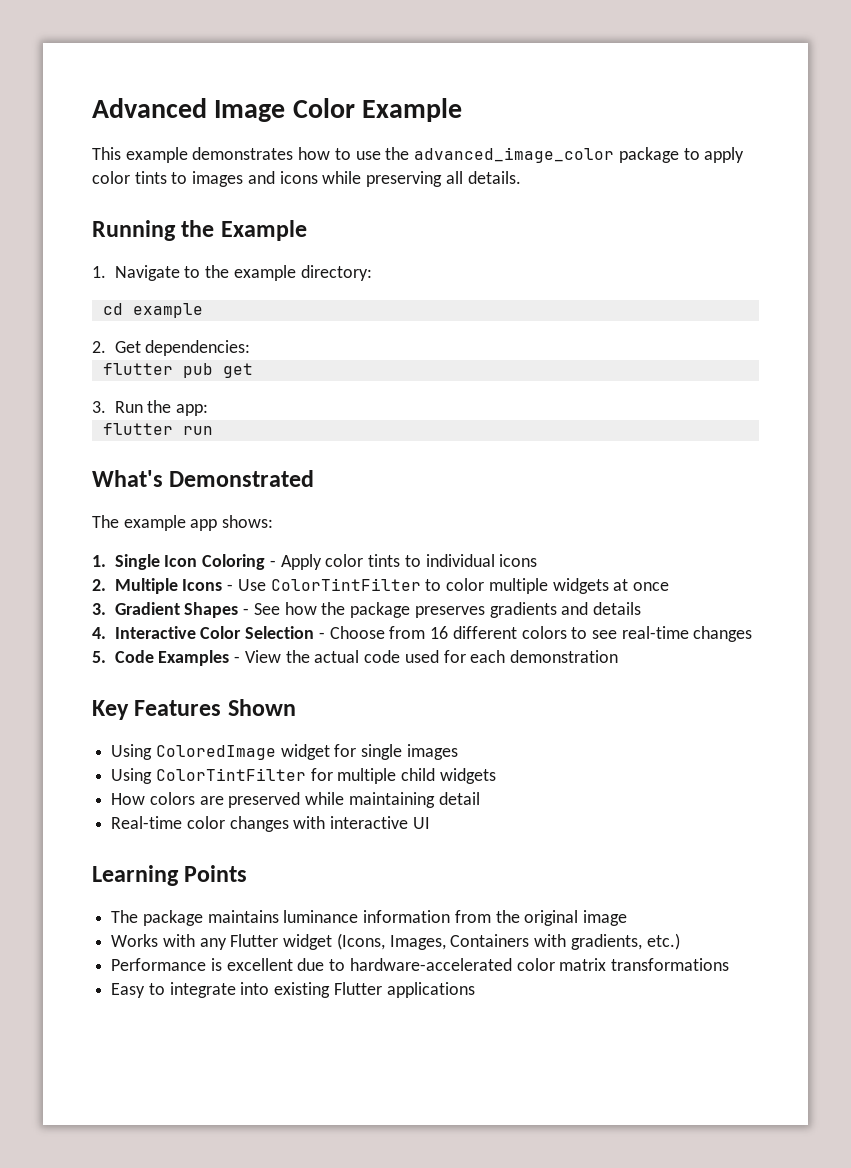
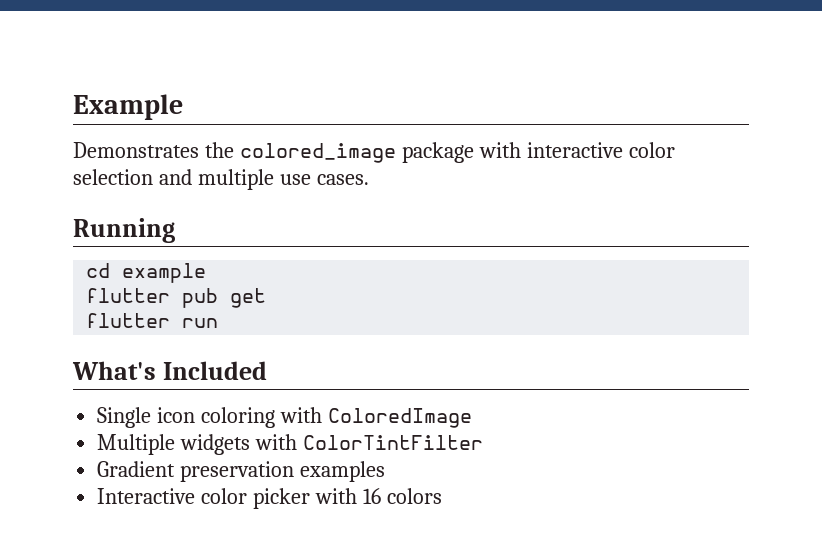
[92,98,463,122] [92,147,745,163] [92,171,521,187] [92,220,307,241] [92,265,372,281] Advanced Image Color Example // This example demonstrates how to use the advanced_image_color package to apply color tints to images and icons while preserving all details. // Running the Example // 1. Navigate to the example directory: -> [73,94,183,120] [73,142,675,163] [73,169,369,190] [73,218,175,243] Example // Demonstrates the colored_image package with interactive color selection and multiple use cases. // Running
[92,340,251,356] // 2. Get dependencies: -> (207, 273) none
[92,400,209,416] // 3. Run the app: -> (267, 298) none
[169,470,315,487] [92,515,274,531] [92,554,538,570] [92,578,670,594] [92,602,641,618] [92,626,753,642] [92,650,619,666] [92,699,296,720] [111,744,458,760] [111,768,496,784] [111,792,480,808] [111,816,430,832] [92,865,248,886] [111,910,628,926] [111,933,680,950] [111,958,730,971] [111,982,475,998] Demonstrated // The example app shows: // 1. Single Icon Coloring - Apply color tints to individual icons // 2. Multiple Icons - Use ColorTintFilter to color multiple widgets at once // 3. Gradient Shapes - See how the package preserves gradients and details // 4. Interactive Color Selection - Choose from 16 different colors to see real-time changes // 5. Code Examples - View the actual code used for each demonstration // Key Features Shown // Using ColoredImage widget for single images // Using ColorTintFilter for multiple child widgets // How colors are preserved while maintaining detail // Real-time color changes with interactive UI // Learning Points // The package maintains luminance information from the original image // Works with any Flutter widget (Icons, Images, Containers with gradients, etc.) // Performance is excellent due to hardware-accelerated color matrix transformations // Easy to integrate into existing Flutter applications -> [162,361,267,380] [97,407,472,428] [97,434,484,455] [97,461,386,482] [97,488,442,509] Included // Single icon coloring with ColoredImage // Multiple widgets with ColorTintFilter // Gradient preservation examples // Interactive color picker with 16 colors

